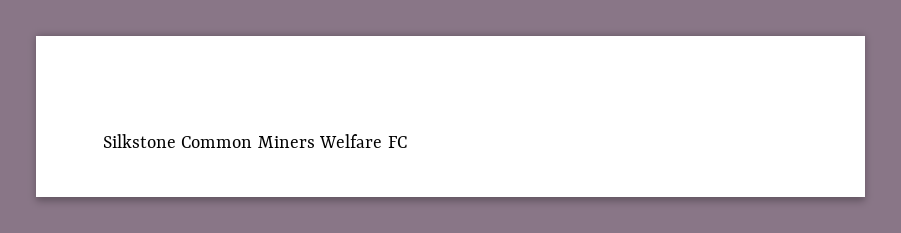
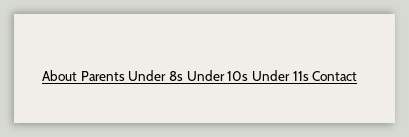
[103,134,407,148] Silkstone Common Miners Welfare FC -> [42,70,358,81] About Parents Under 8s Under 10s Under 11s Contact

